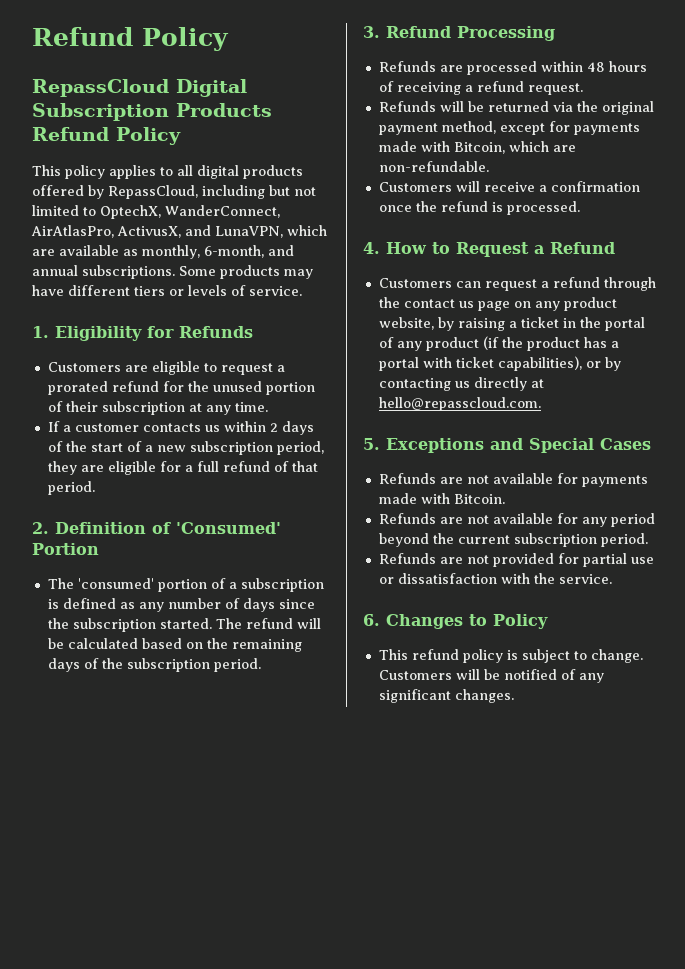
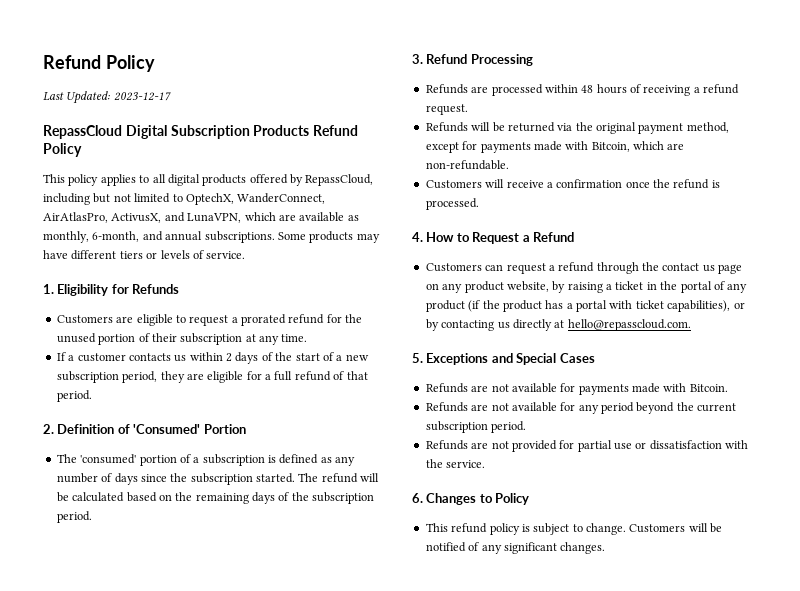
[32,27,229,51] Refund Policy -> [43,55,155,72] [43,91,171,104] Refund Policy // Last Updated: 2023-12-17

